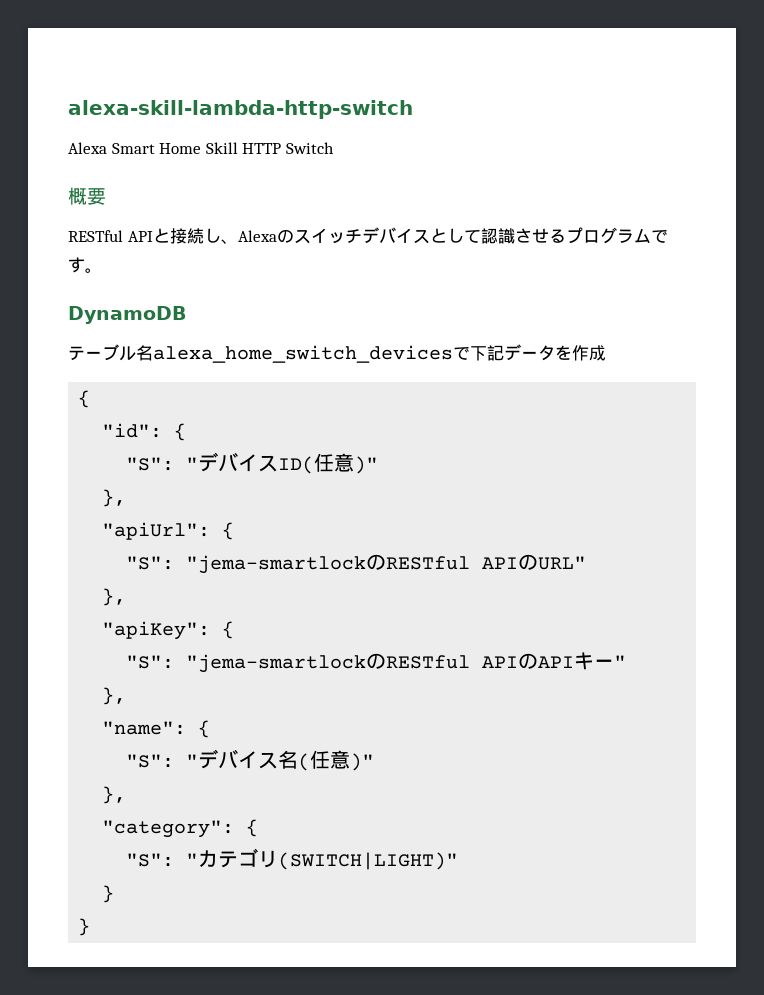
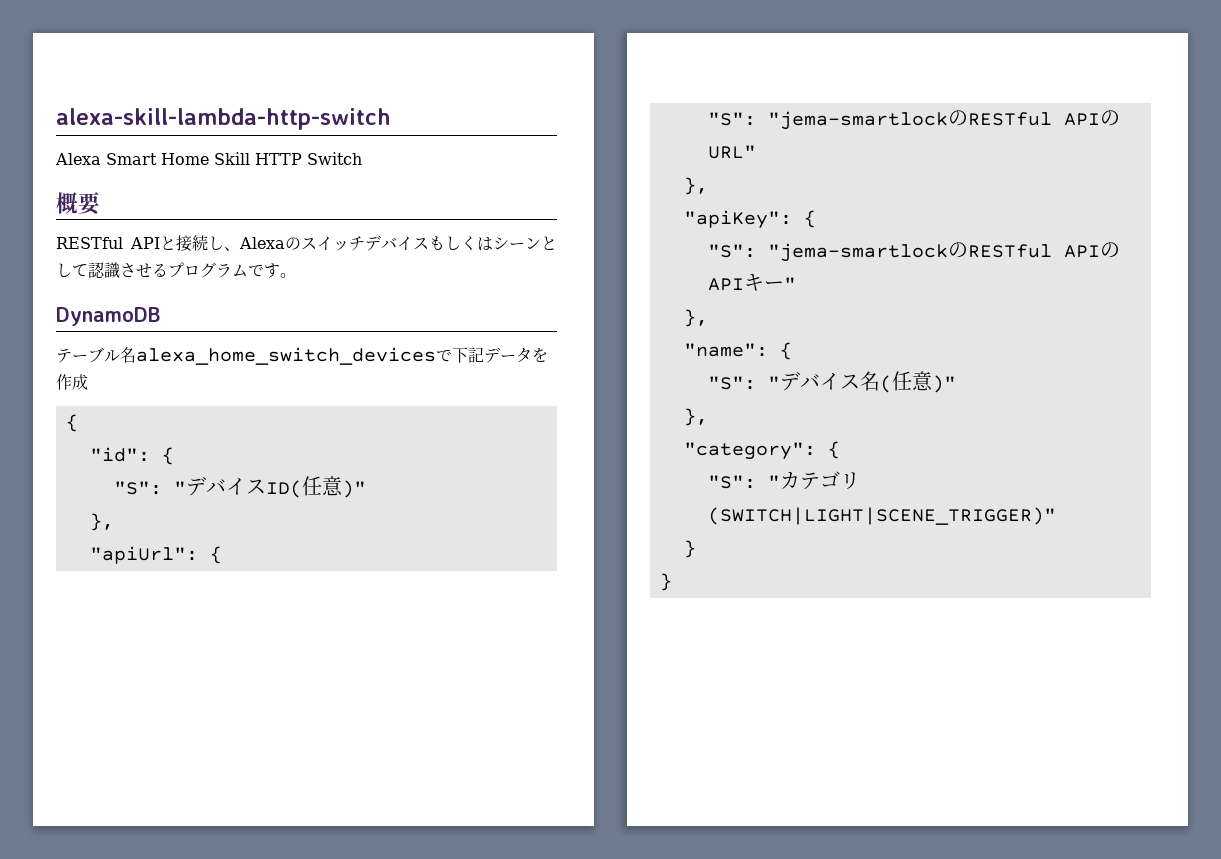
(430, 236) none -> [429,236,541,251] もしくはシーン
[278,852,459,870] (SWITCH|LIGHT)" -> [707,507,1056,525] (SWITCH|LIGHT|SCENE_TRIGGER)"

